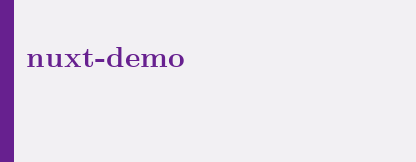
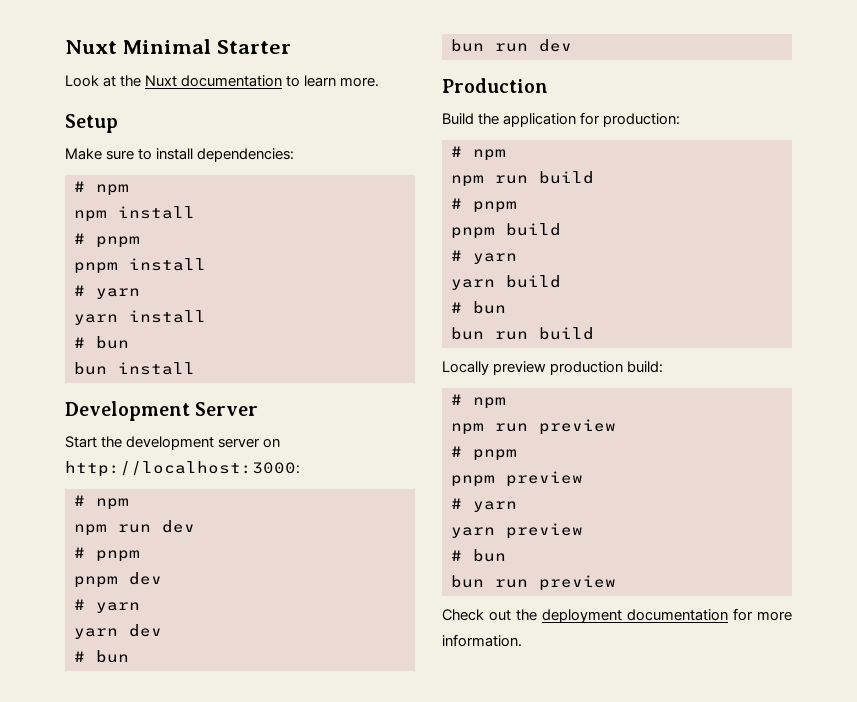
[26,47,185,67] nuxt-demo -> [65,39,291,54] [65,75,380,87] [65,114,118,133] [65,148,295,162] [74,181,129,196] [74,206,195,222] [74,233,140,248] [74,258,206,274] [74,285,140,299] [74,310,206,325] [74,336,129,349] [74,362,195,375] [65,401,259,421] [65,436,281,450] [65,461,300,477] [74,495,129,510] [74,520,195,536] [74,547,140,562] [74,572,162,588] [74,599,140,613] [74,624,162,639] [74,650,129,663] [451,39,572,52] [442,78,548,93] [442,112,681,127] [451,146,506,161] [451,171,594,187] [451,198,517,213] [451,223,561,239] [451,250,517,264] [451,275,561,290] [451,301,506,314] [451,327,594,340] [442,361,664,375] [451,394,506,409] [451,419,616,435] [451,446,517,461] [451,471,583,487] [451,498,517,512] [451,523,583,539] [451,549,506,562] [451,575,616,591] [442,608,792,623] [442,634,522,647] Nuxt Minimal Starter // Look at the Nuxt documentation to learn more. // Setup // Make sure to install dependencies: // # npm // npm install // # pnpm // pnpm install // # yarn // yarn install // # bun // bun install // Development Server // Start the development server on http://localhost:3000: // # npm // npm run dev // # pnpm // pnpm dev // # yarn // yarn dev // # bun // bun run dev // Production // Build the application for production: // # npm // npm run build // # pnpm // pnpm build // # yarn // yarn build // # bun // bun run build // Locally preview production build: // # npm // npm run preview // # pnpm // pnpm preview // # yarn // yarn preview // # bun // bun run preview // Check out the deployment documentation for more information.

